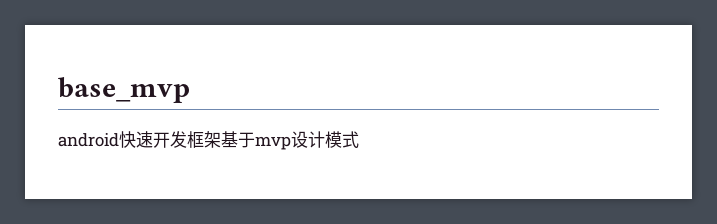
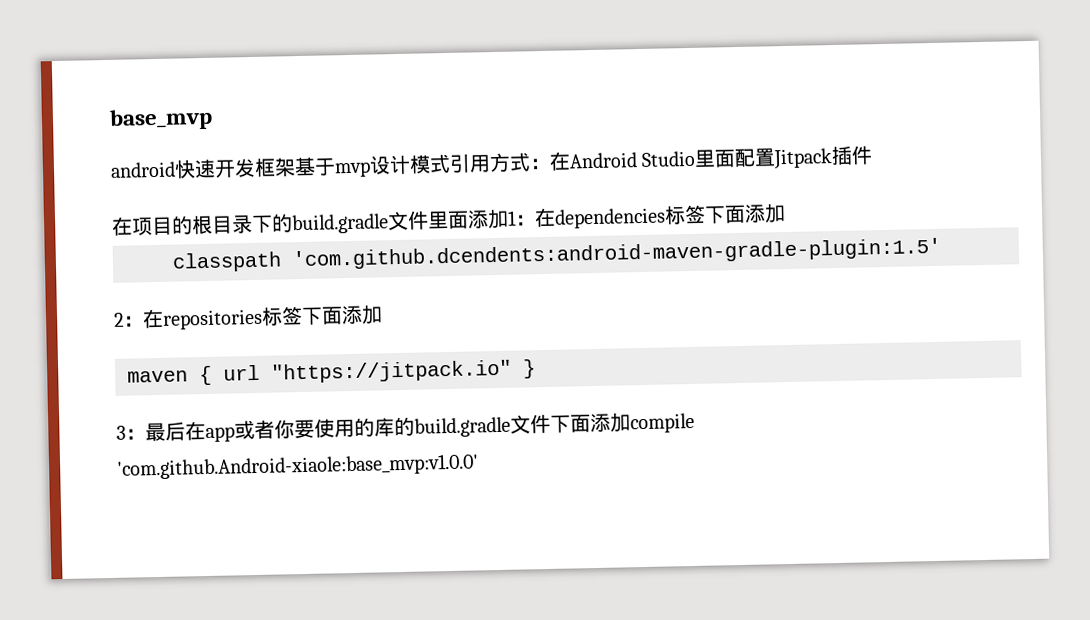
(359, 139) none -> [449,145,874,173] [111,203,786,236] [172,237,941,273] [113,304,383,330] [127,359,536,386] [116,412,695,443] [117,453,479,480] 引用方式：在Android Studio里面配置Jitpack插件 // 在项目的根目录下的build.gradle文件里面添加1：在dependencies标签下面添加 // classpath 'com.github.dcendents:android-maven-gradle-plugin:1.5' // 2：在repositories标签下面添加 // maven { url "https://jitpack.io" } // 3：最后在app或者你要使用的库的build.gradle文件下面添加compile 'com.github.Android-xiaole:base_mvp:v1.0.0'

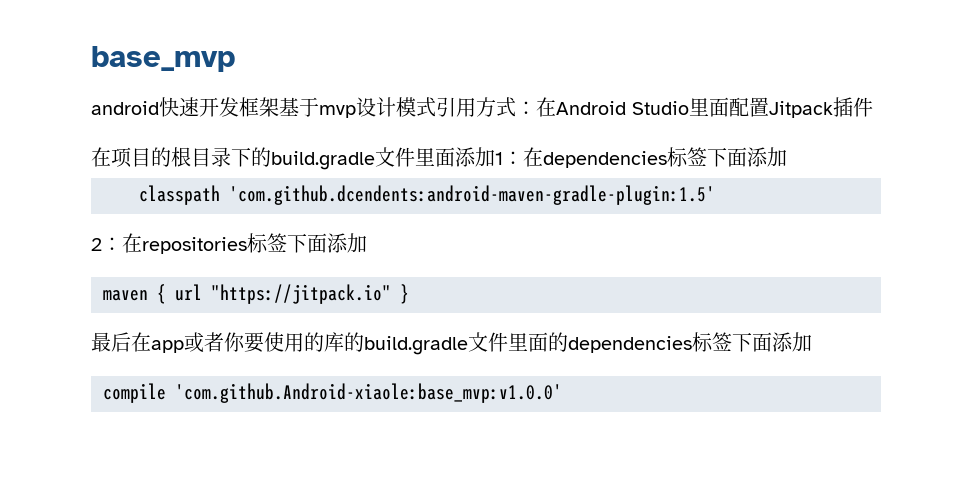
[116,425,146,440] 3： -> (409, 294) none
[550,412,631,433] 下面添加 -> [508,332,812,353] 里面的dependencies标签下面添加 //

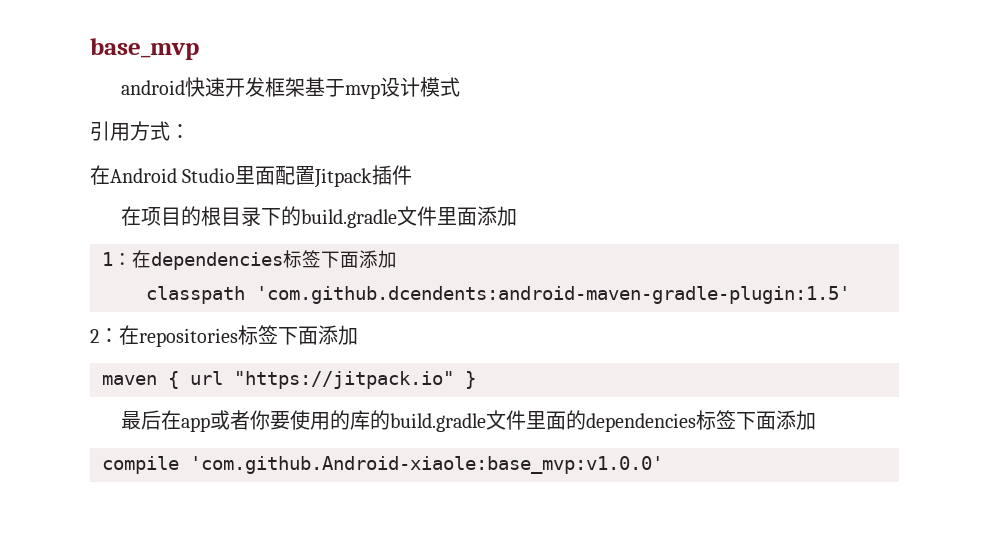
(436, 107) none -> (461, 87) //
(536, 108) none -> (190, 131) //
(495, 157) none -> (518, 216) //

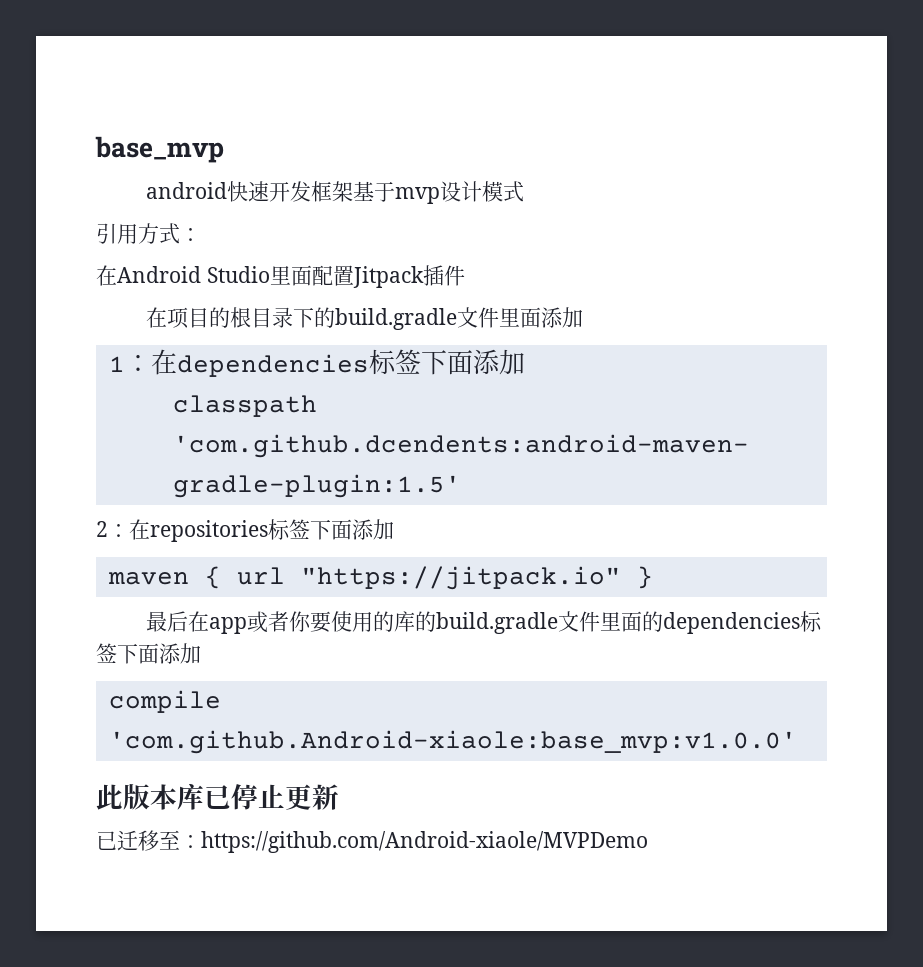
(663, 465) none -> [96,783,339,810] [96,830,648,853] // 此版本库已停止更新 // 已迁移至：https://github.com/Android-xiaole/MVPDemo

